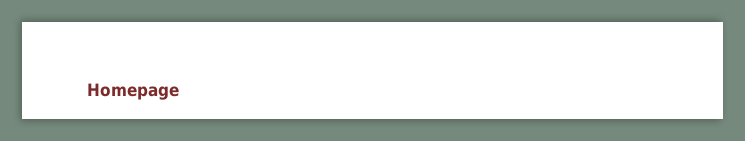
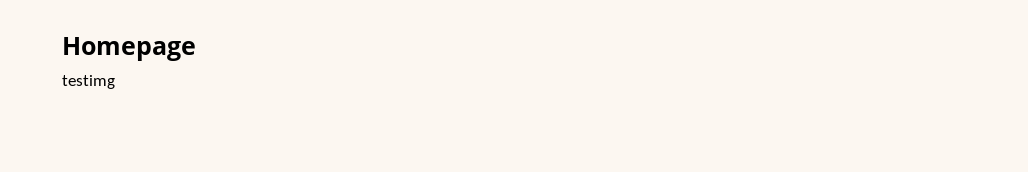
(179, 91) none -> [62,75,115,89] // testimg

